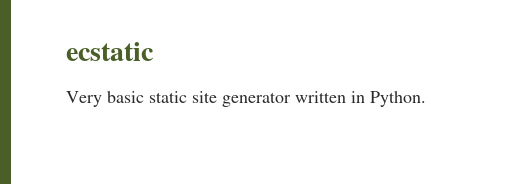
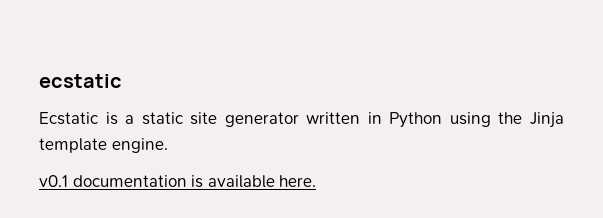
[66,91,144,107] Very basic -> [39,112,135,125] Ecstatic is a
[370,91,426,107] Python. -> [389,112,564,128] [39,138,168,153] [39,175,317,188] Python using the Jinja template engine. // v0.1 documentation is available here.

